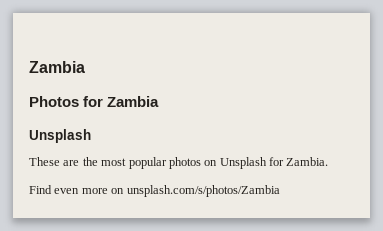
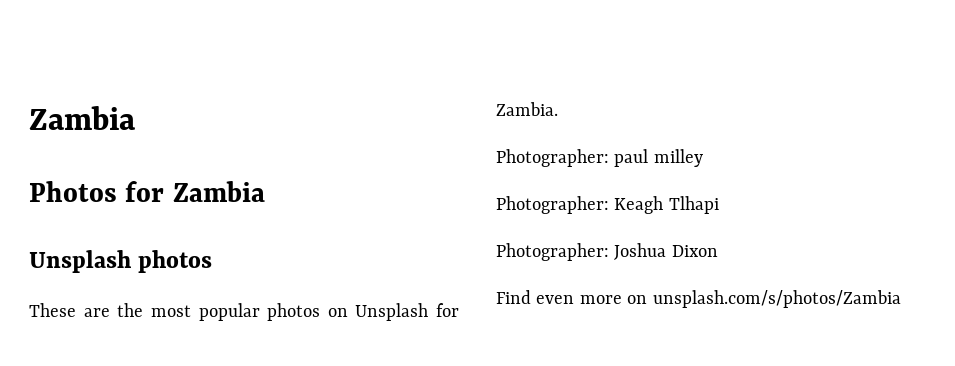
(91, 136) none -> [138,250,213,273] photos
(329, 161) none -> [496,149,703,167] [496,196,719,214] [496,243,718,261] // Photographer: paul milley // Photographer: Keagh Tlhapi // Photographer: Joshua Dixon

